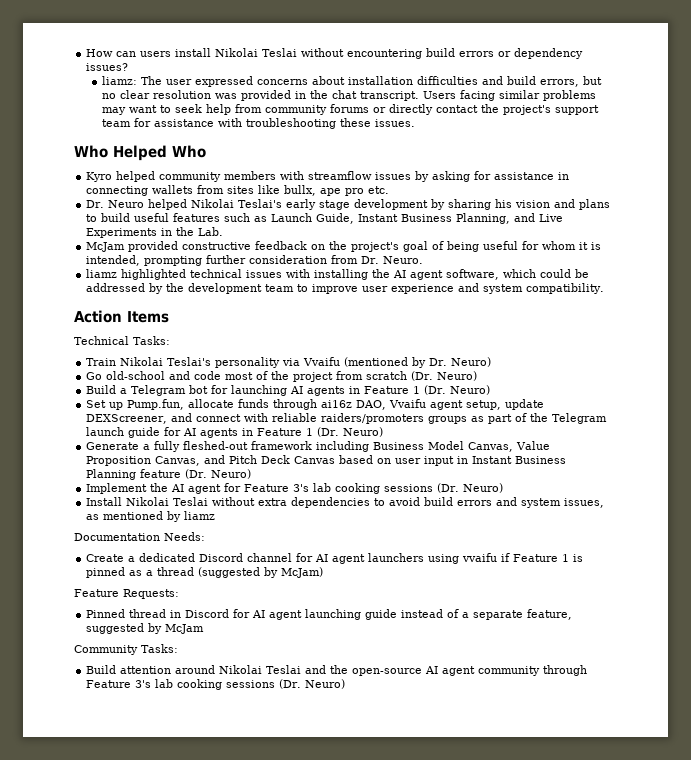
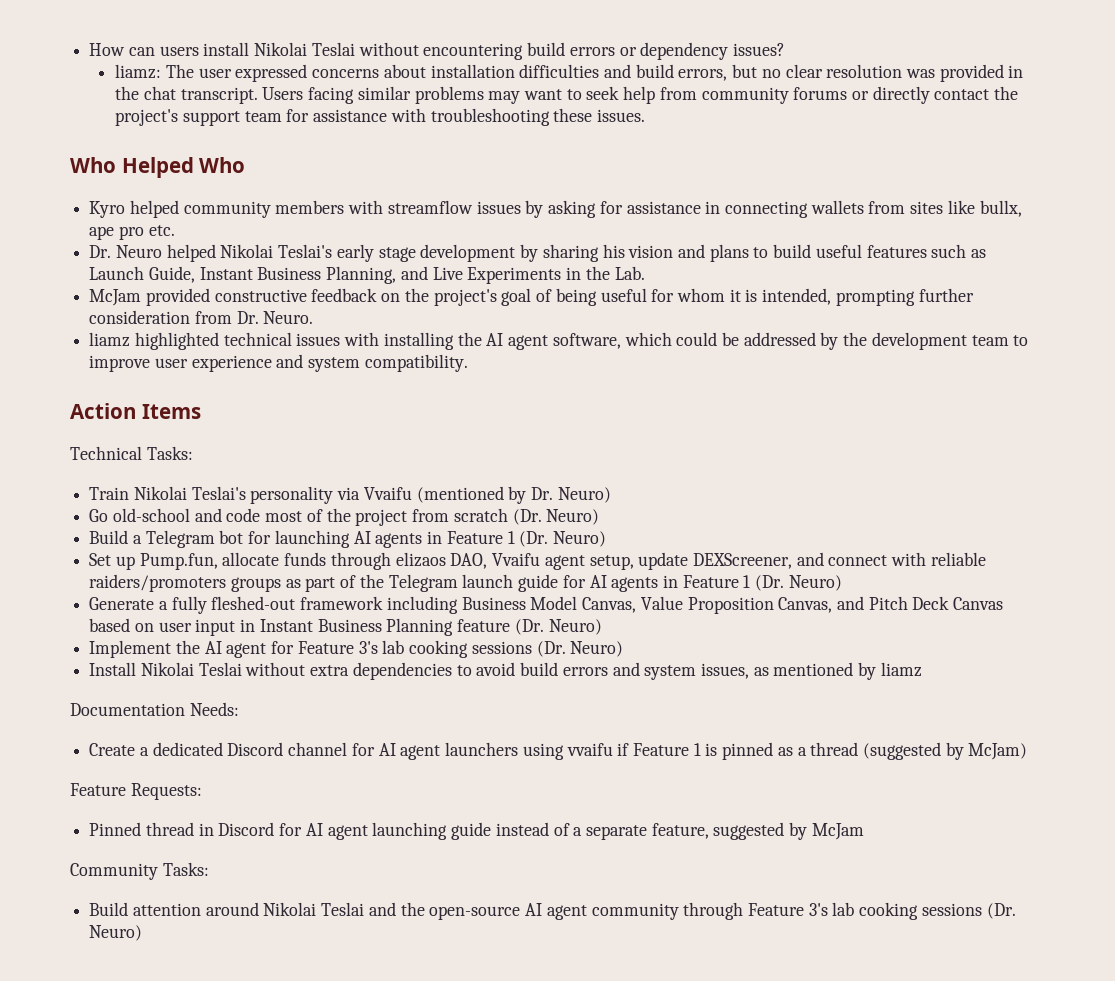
[321,400,353,408] ai16z -> [395,552,446,567] elizaos

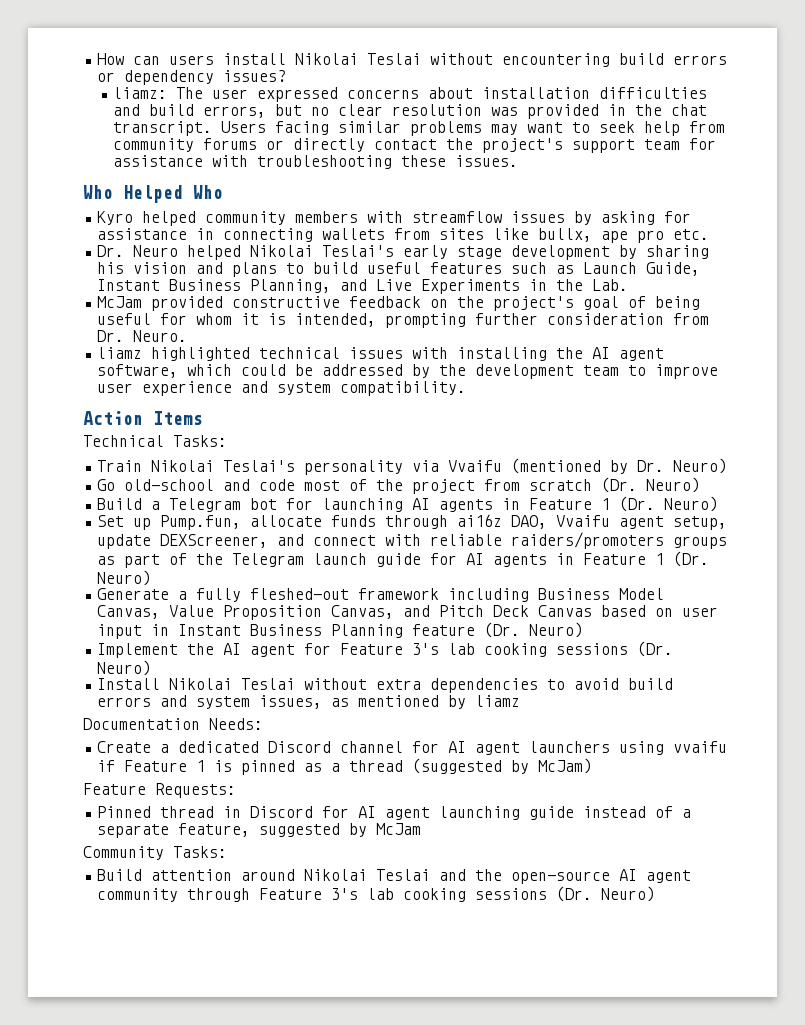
[395,552,446,567] elizaos -> [457,514,503,527] ai16z

